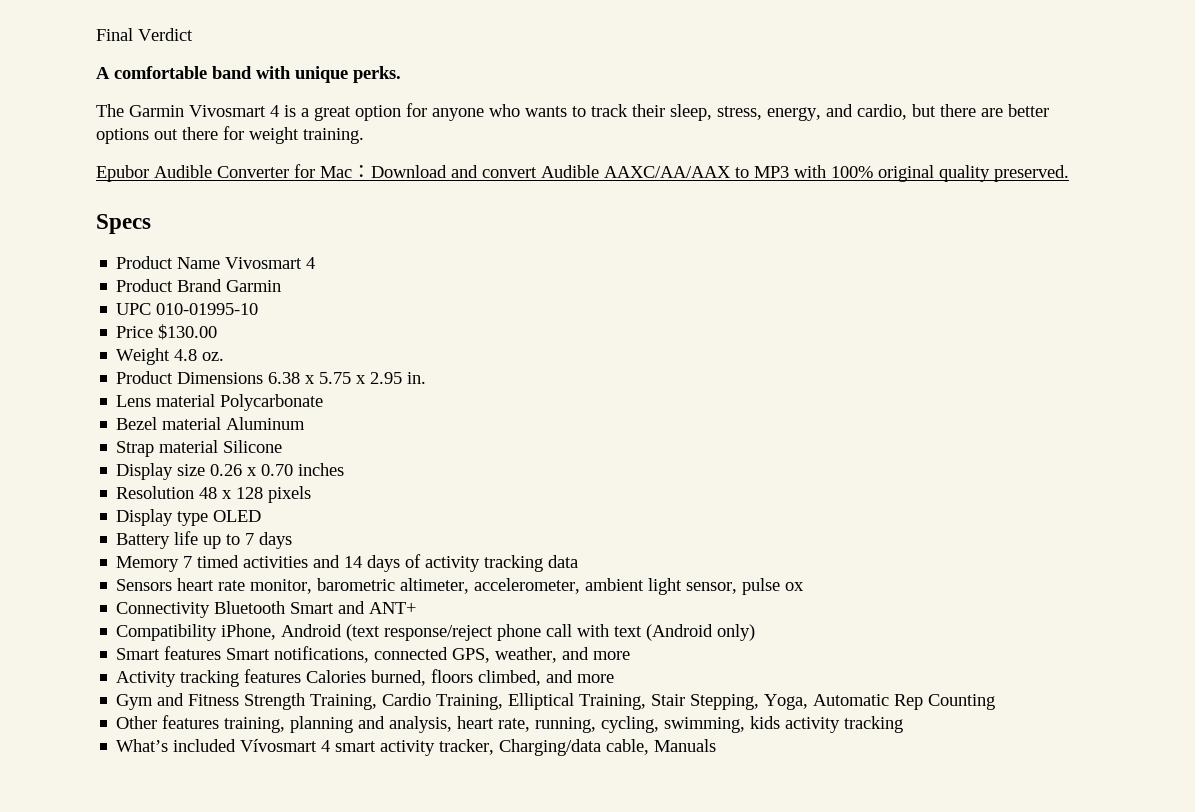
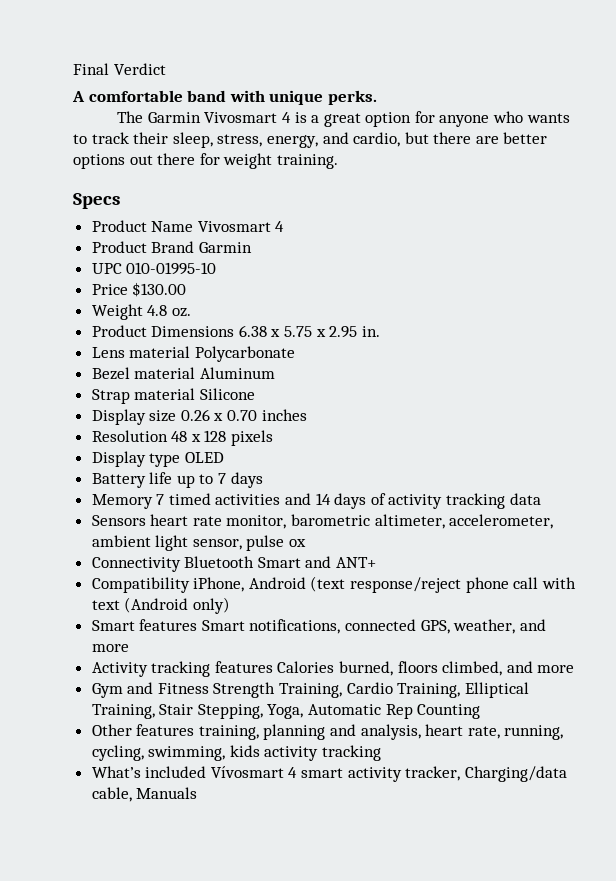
[96,164,1069,182] // Epubor Audible Converter for Mac：Download and convert Audible AAXC/AA/AAX to MP3 with 100% original quality preserved. -> (338, 161) none

